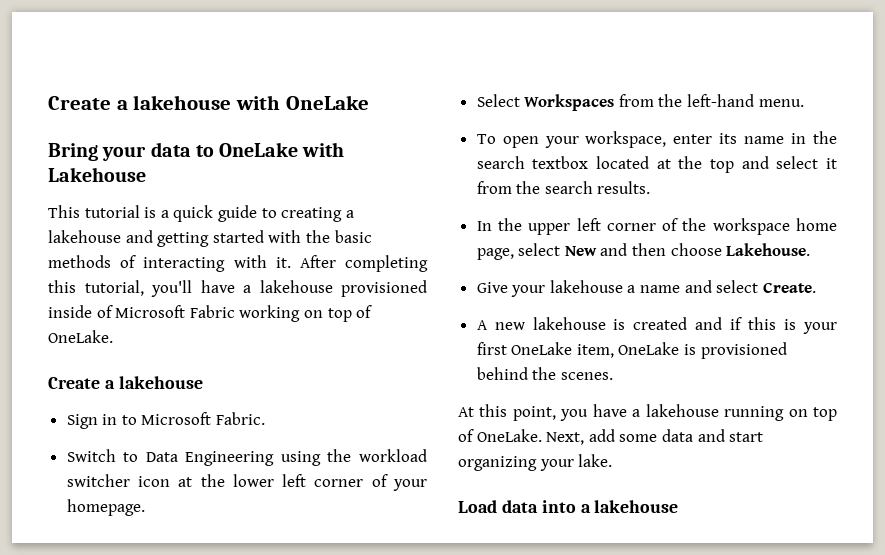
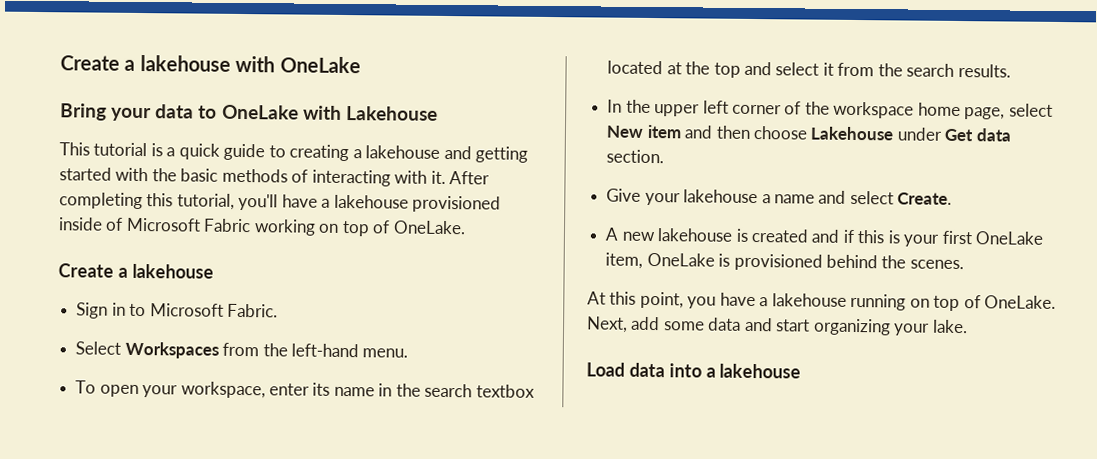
[66,449,428,466] [66,474,428,491] [66,499,145,516] // Switch to Data Engineering using the workload switcher icon at the lower left corner of your homepage. -> (278, 310) none
(597, 251) none -> [646,124,682,139] item
[726,243,811,256] Lakehouse. -> [810,126,1012,142] [606,149,665,164] Lakehouse under Get data section.

